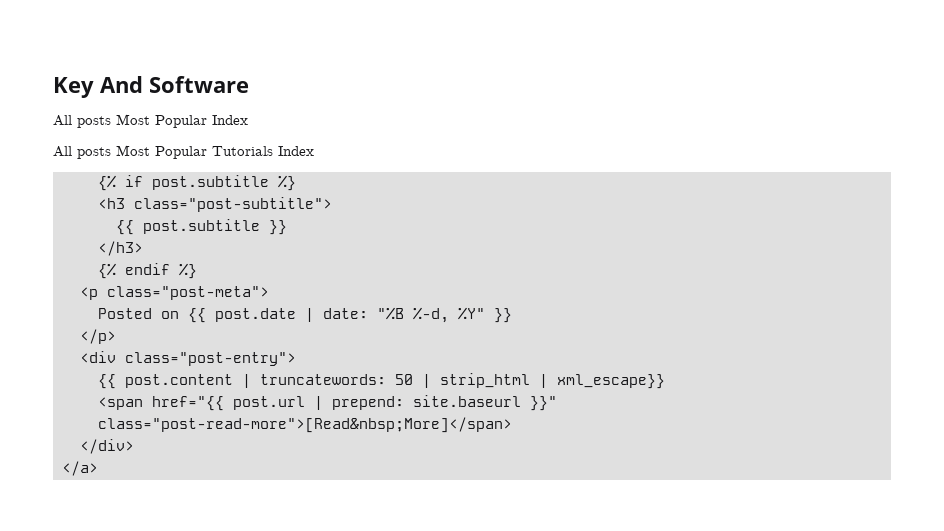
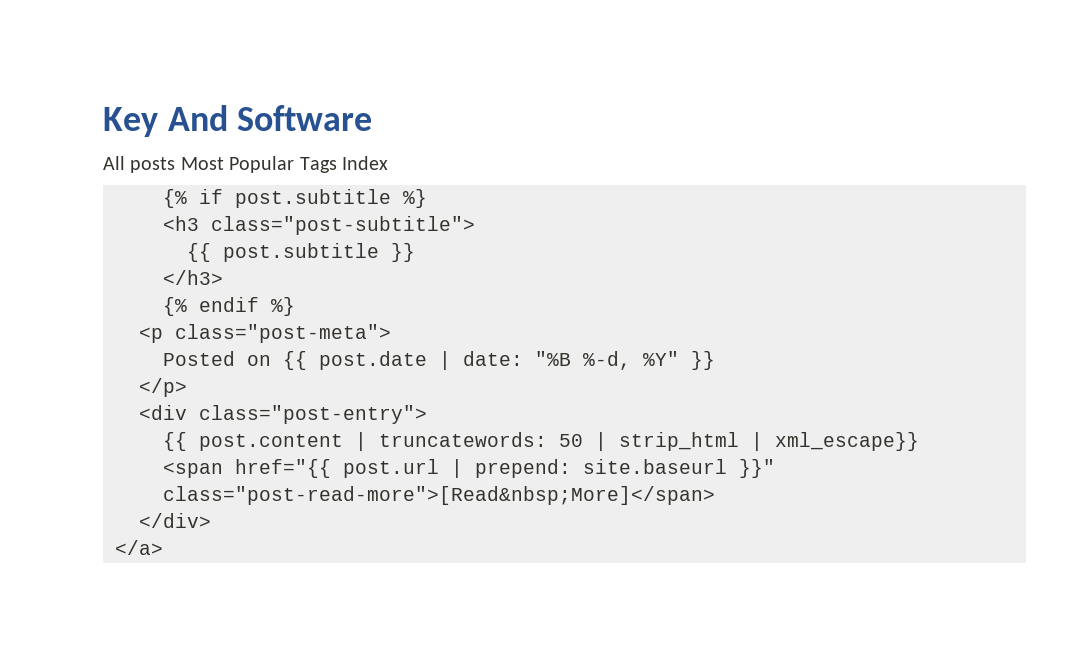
[212,115,248,125] [53,145,273,159] Index // All posts Most Popular Tutorials -> [299,157,337,173] Tags

